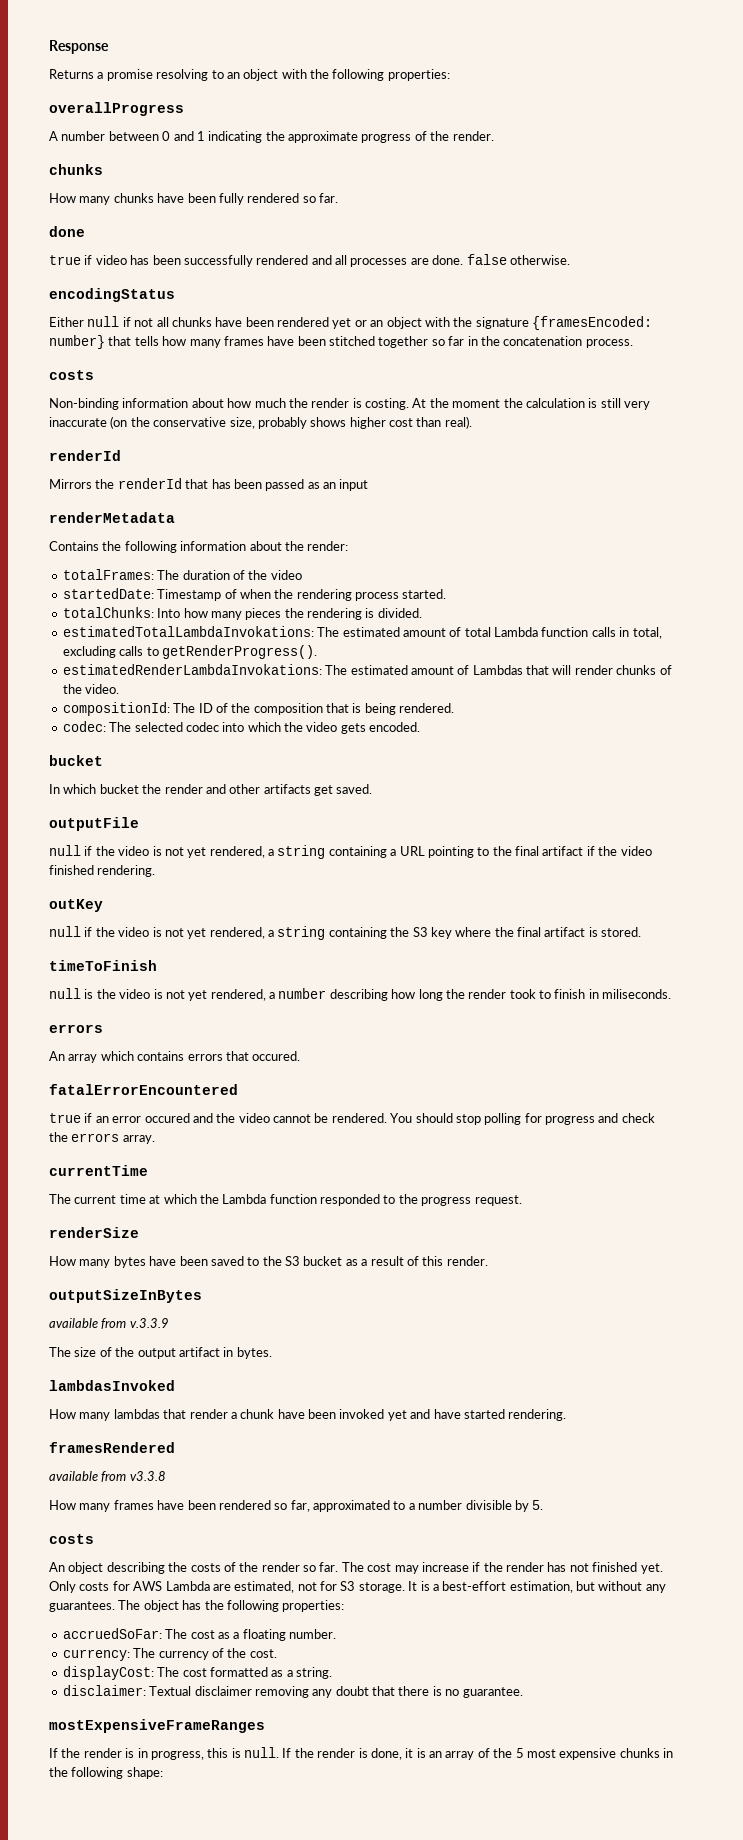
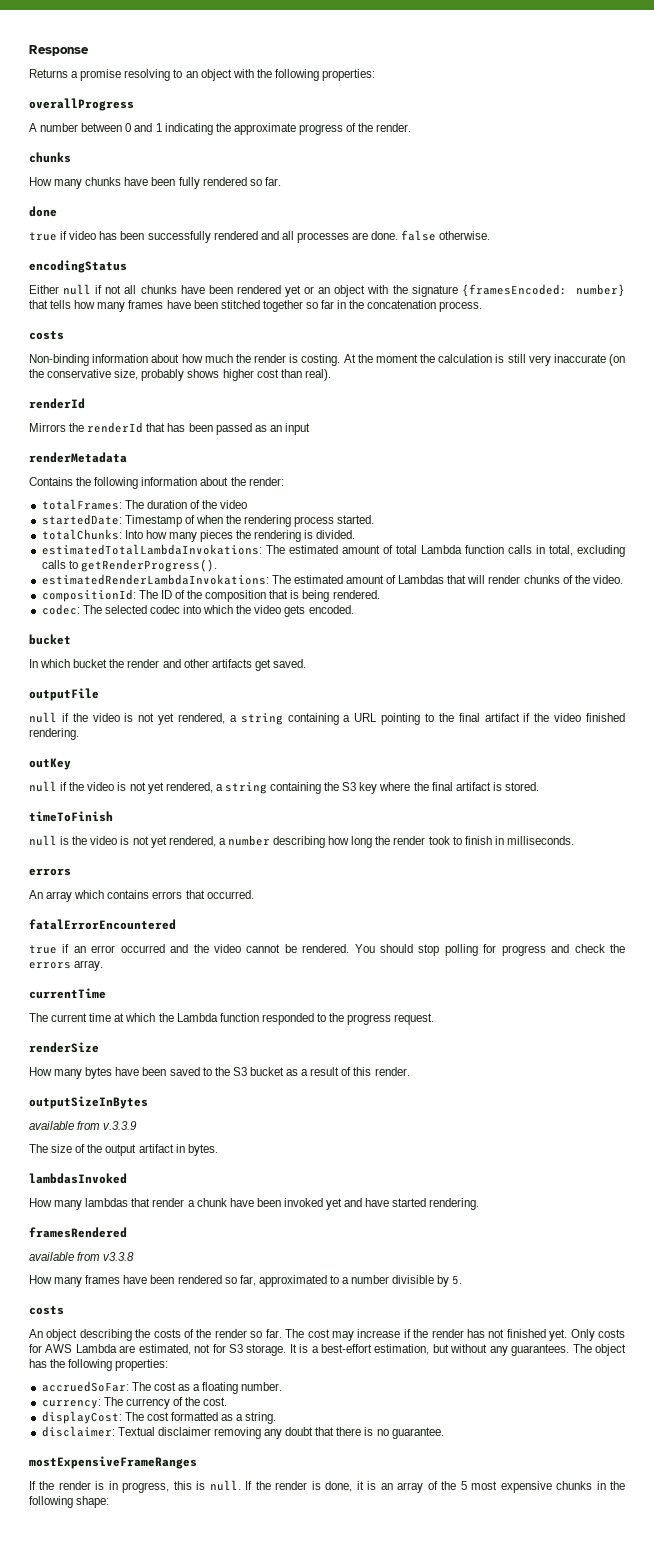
[602,989,672,999] miliseconds. -> [506,836,574,845] milliseconds.
[252,1051,301,1061] occured. -> [206,890,254,899] occurred.
[144,1113,190,1123] occured -> [120,944,165,953] occurred

